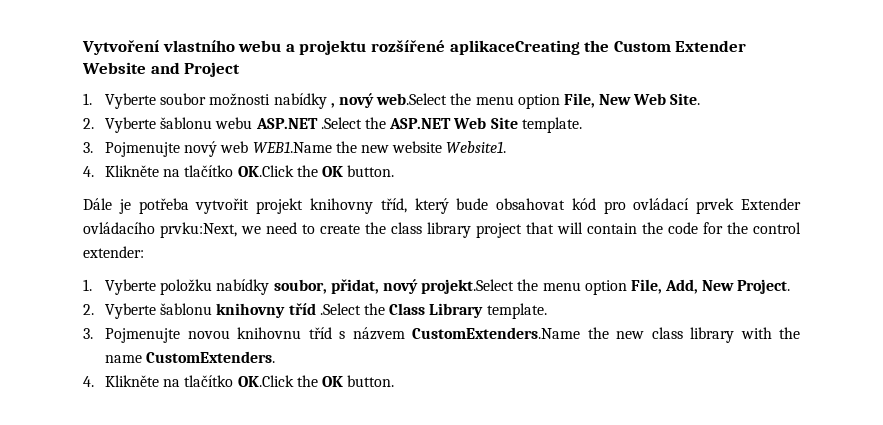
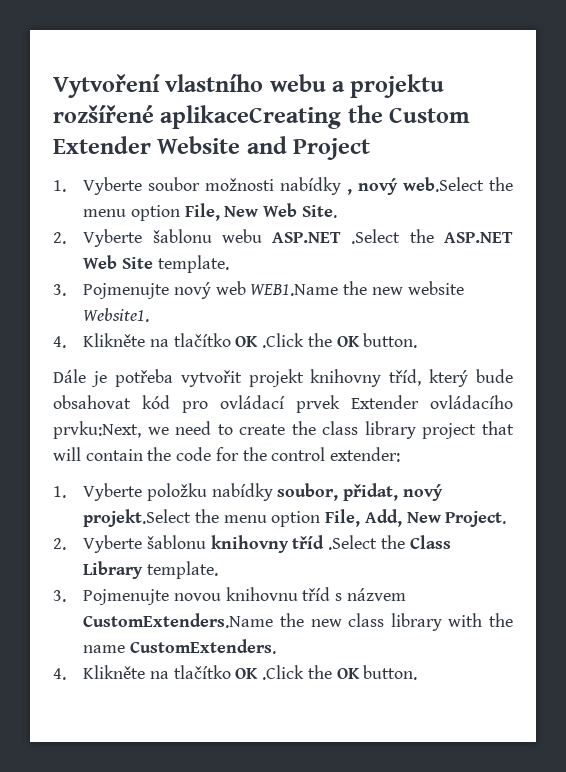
[237,165,294,177] OK.Click -> [235,333,305,348] OK .Click
[237,375,294,387] OK.Click -> [235,665,305,680] OK .Click

